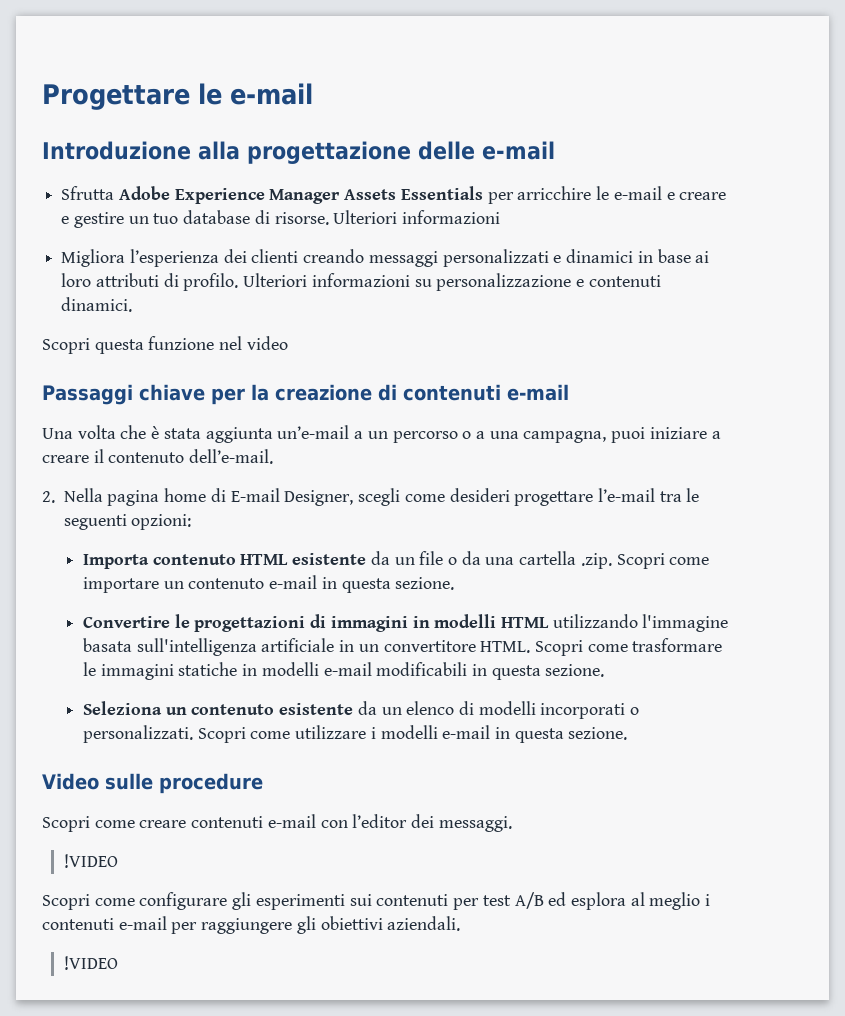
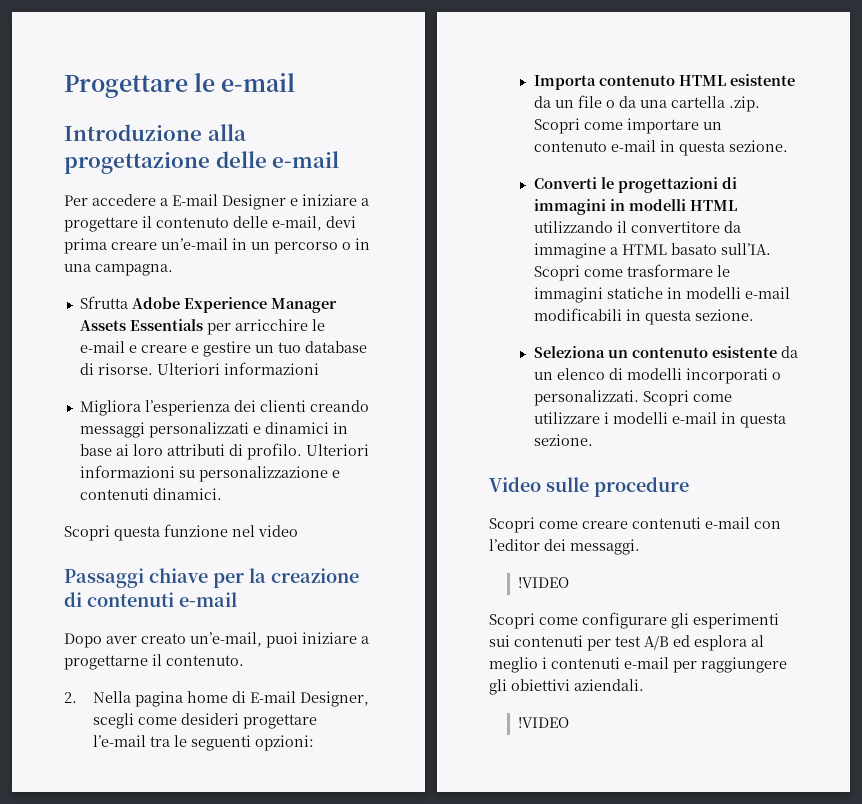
(555, 150) none -> [64,194,369,210] [64,216,356,232] [64,238,370,254] [64,264,173,276] // Per accedere a E-mail Designer e iniziare a progettare il contenuto delle e-mail, devi prima creare un’e-mail in un percorso o in una campagna.
[42,425,721,443] [42,449,274,464] Una volta che è stata aggiunta un’e-mail a un percorso o a una campagna, puoi iniziare a creare il contenuto dell’e-mail. -> [64,632,369,648] [64,654,244,670] Dopo aver creato un’e-mail, puoi iniziare a progettarne il contenuto.
[82,616,170,628] Convertire -> [533,177,597,189] Converti
[642,614,729,632] [82,638,531,656] l'immagine basata sull'intelligenza artificiale in un convertitore HTML. -> [616,221,741,233] [533,243,771,259] il convertitore da immagine a HTML basato sull’IA.

